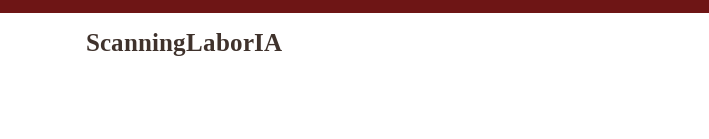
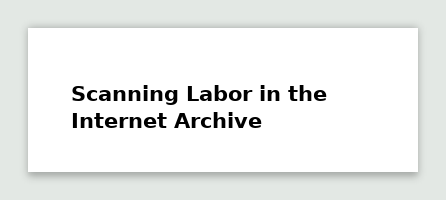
[86,33,282,56] ScanningLaborIA -> [71,85,327,105] [71,112,262,128] Scanning Labor in the Internet Archive

